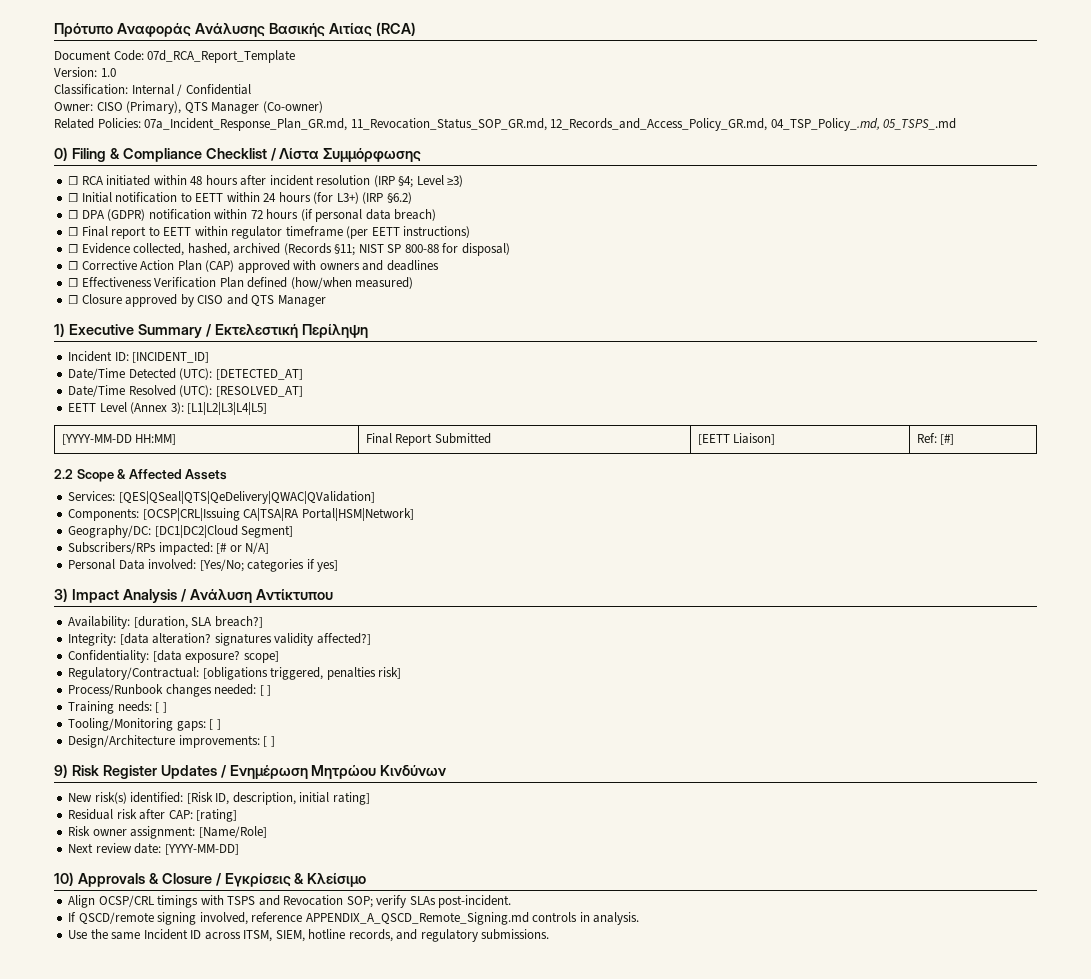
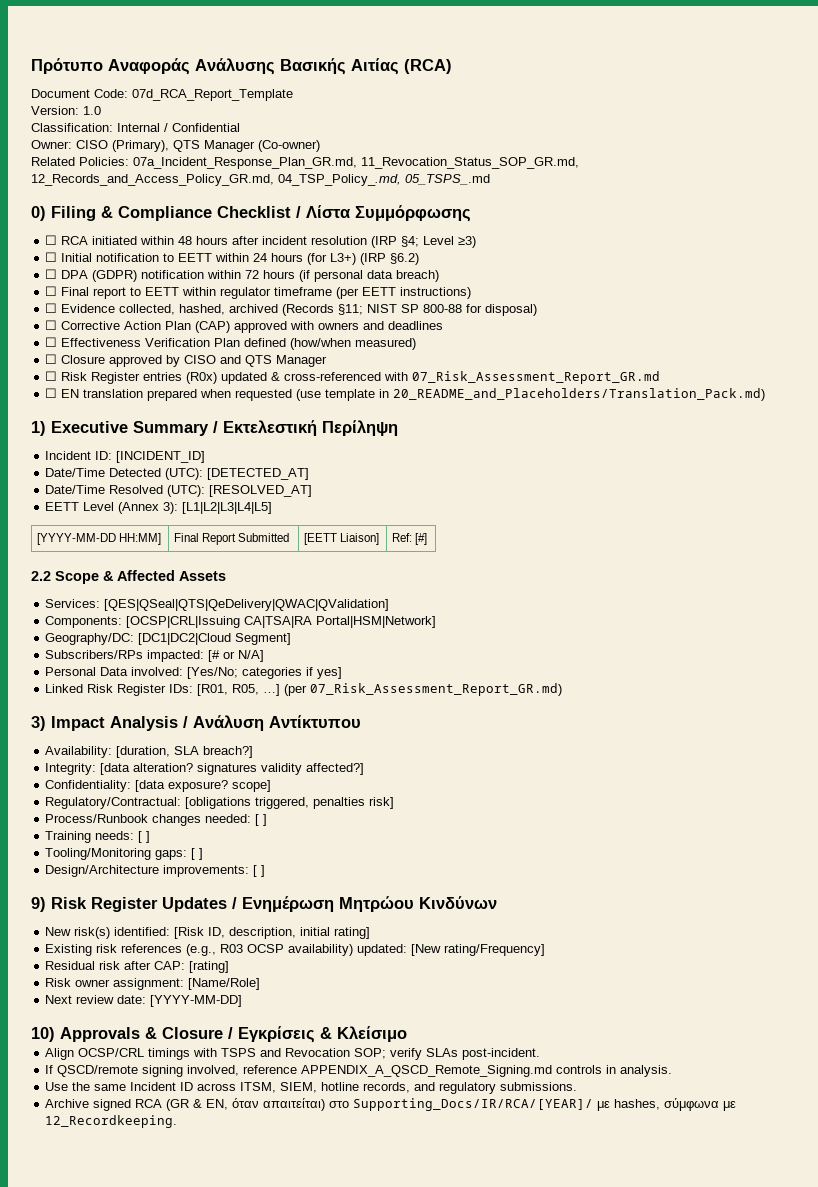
(326, 301) none -> [45,371,661,384] [45,388,766,401] // ☐ Risk Register entries (R0x) updated & cross-referenced with 07_Risk_Assessment_Report_GR.md // ☐ EN translation prepared when requested (use template in 20_README_and_Placeholders/Translation_Pack.md)
(339, 566) none -> [45,683,563,696] // Linked Risk Register IDs: [R01, R05, …] (per 07_Risk_Assessment_Report_GR.md)
(370, 798) none -> [45,944,546,956] // Existing risk references (e.g., R03 OCSP availability) updated: [New rating/Frequency]
(550, 934) none -> [45,1098,737,1111] [45,1115,178,1128] // Archive signed RCA (GR & EN, όταν απαιτείται) στο Supporting_Docs/IR/RCA/[YEAR]/ με hashes, σύμφωνα με 12_Recordkeeping.

